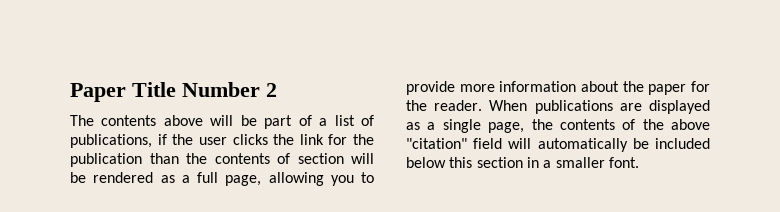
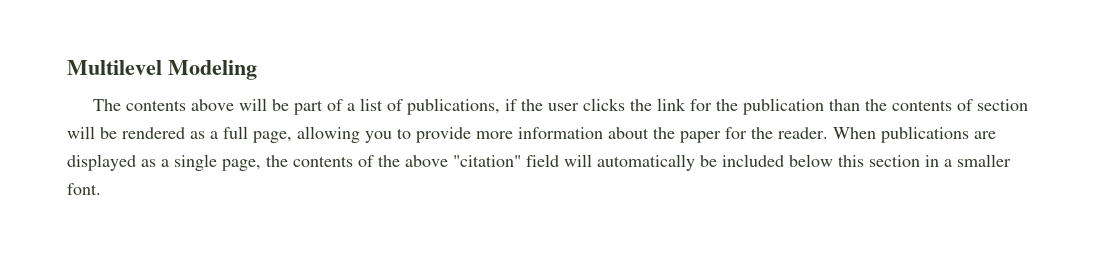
[70,82,277,102] Paper Title Number 2 -> [67,60,257,80] Multilevel Modeling

